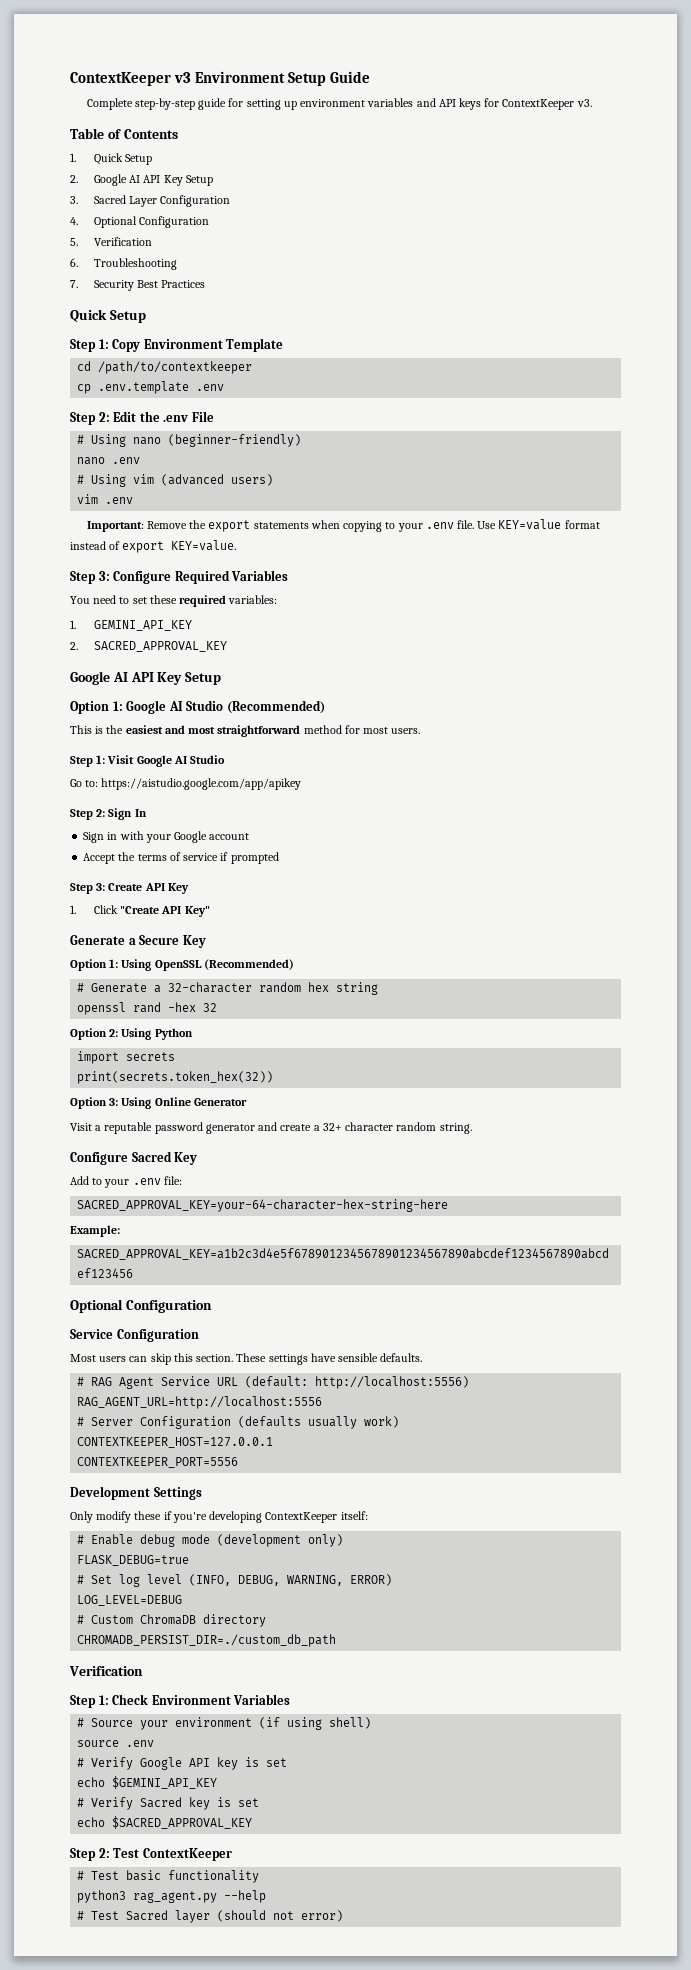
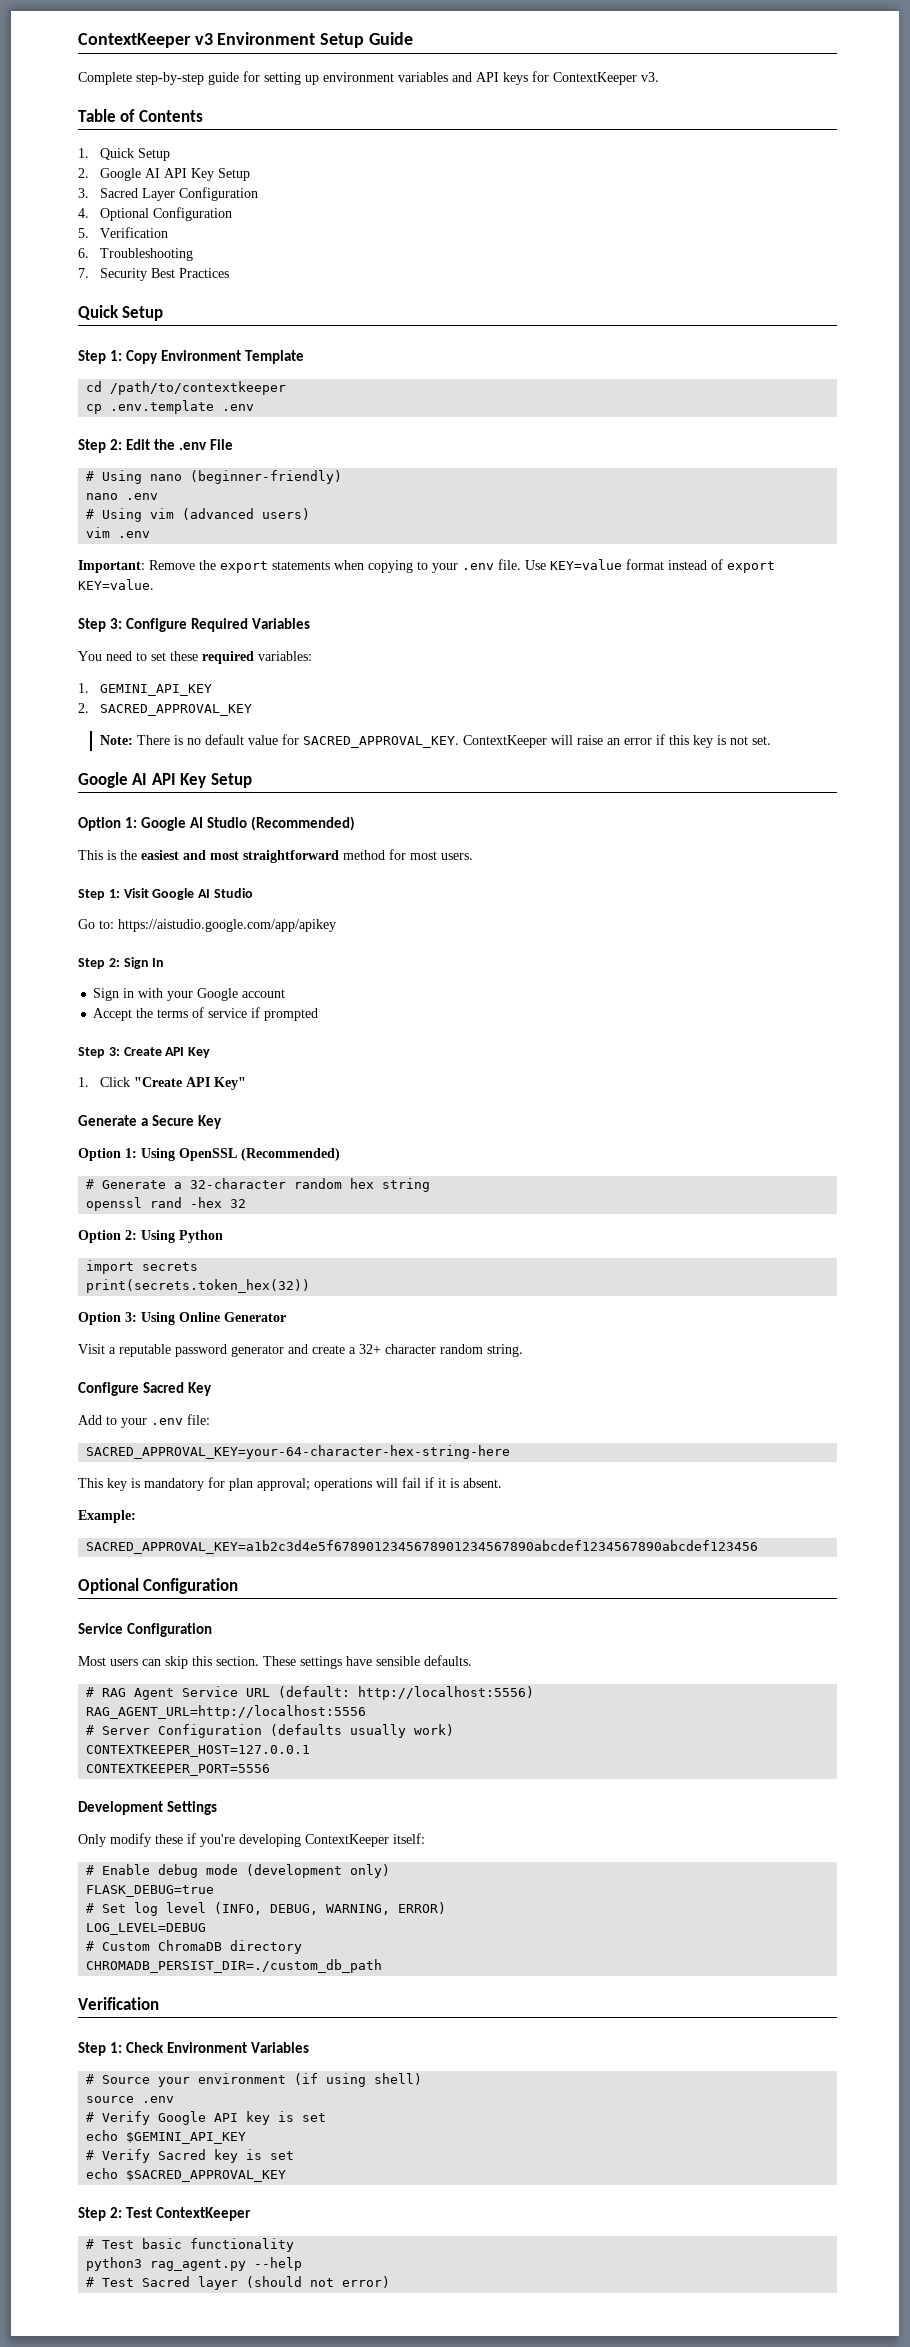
(227, 646) none -> [100,734,772,748] // Note: There is no default value for SACRED_APPROVAL_KEY. ContextKeeper will raise an error if this key is not set.
(449, 1205) none -> [78,1477,502,1491] // This key is mandatory for plan approval; operations will fail if it is absent.

